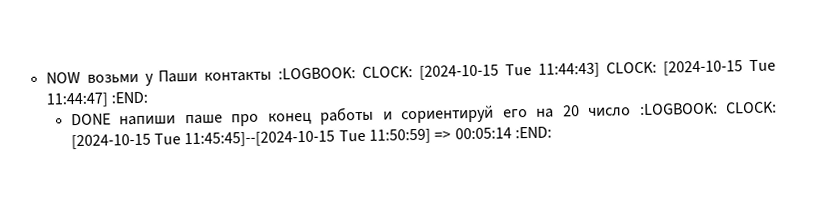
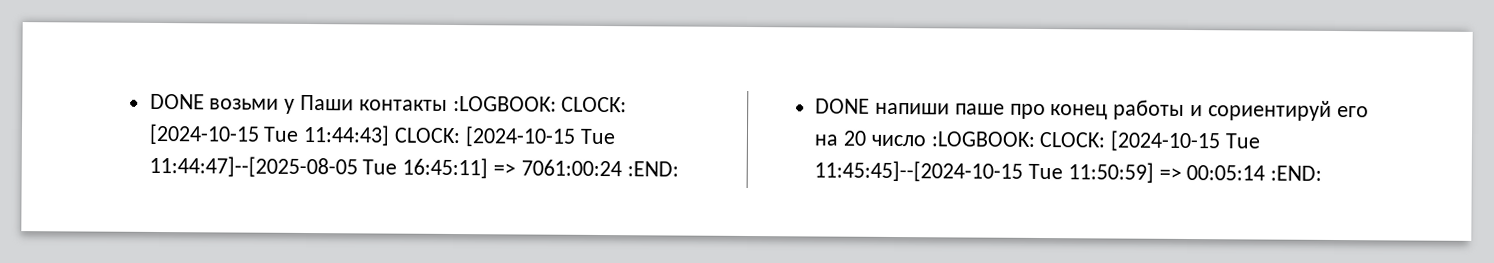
[45,71,81,84] NOW -> [149,93,205,110] DONE
[45,92,108,108] 11:44:47] -> [148,155,622,179] 11:44:47]--[2025-08-05 Tue 16:45:11] => 7061:00:24

